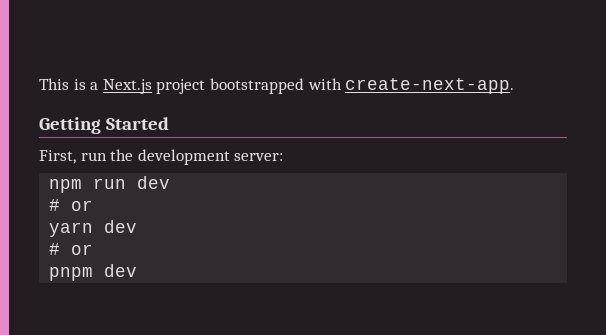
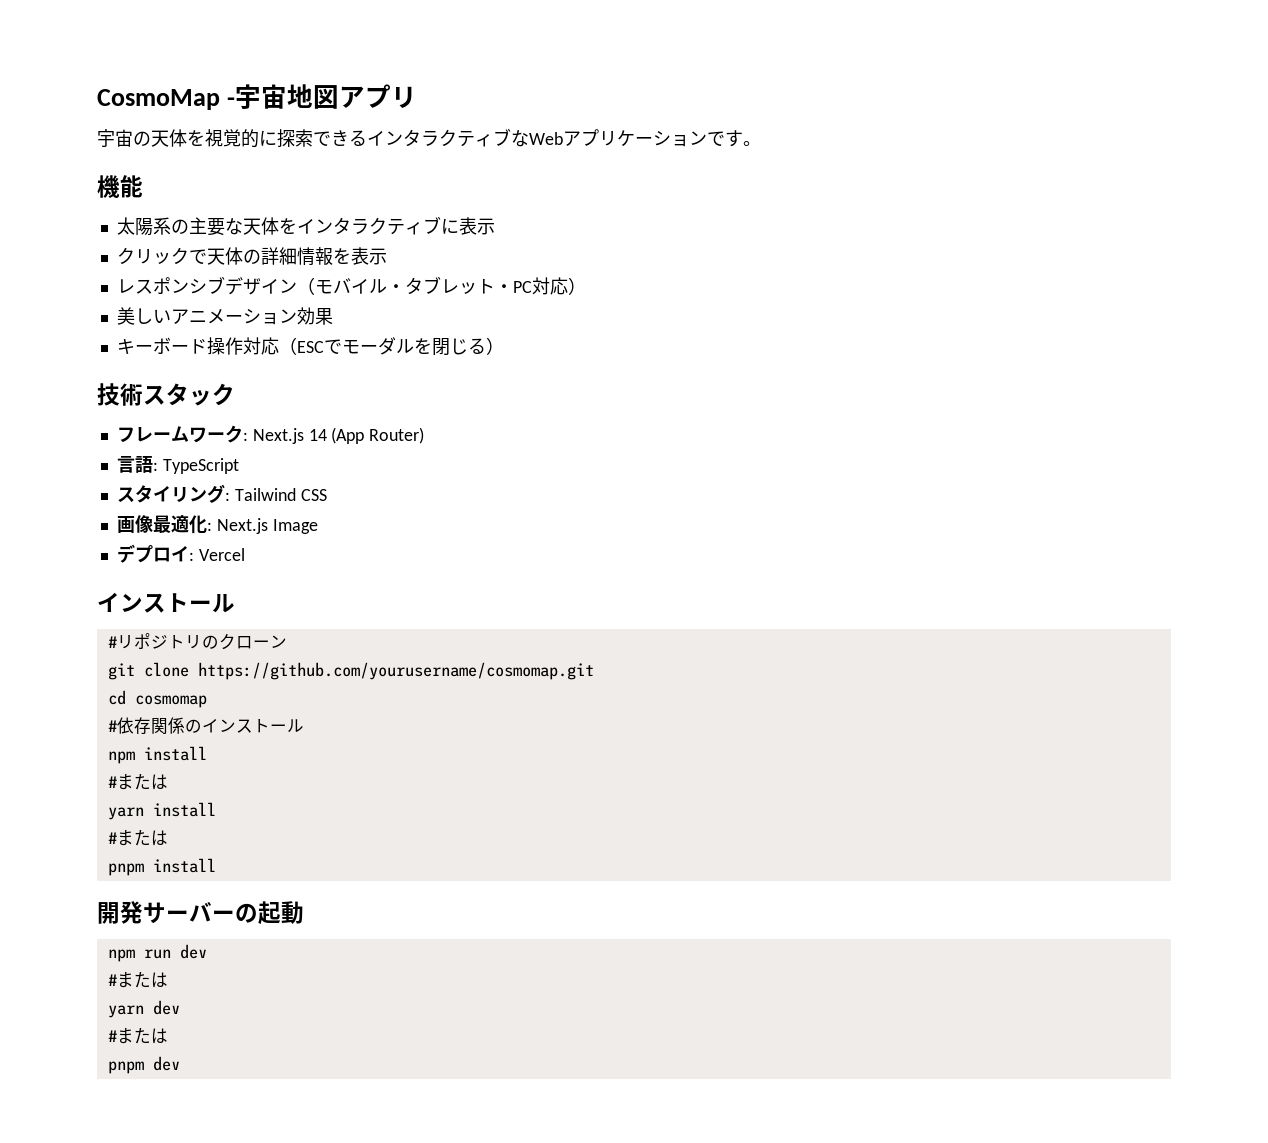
[39,78,515,94] [39,117,169,134] [39,149,284,165] This is a Next.js project bootstrapped with create-next-app. // Getting Started // First, run the development server: -> [97,84,417,110] [97,128,761,148] [97,175,143,198] [116,216,495,236] [116,247,387,266] [116,276,586,295] [116,307,333,325] [116,337,504,356] [97,383,235,406] [116,425,425,444] [116,456,239,474] [116,484,327,503] [116,515,318,534] [116,544,245,563] [97,592,235,613] [107,633,287,650] [107,662,594,680] [107,690,207,708] [107,717,304,734] [107,746,207,764] [107,773,168,790] [107,802,216,820] [107,829,168,846] [107,858,216,876] [97,901,304,925] CosmoMap -宇宙地図アプリ // 宇宙の天体を視覚的に探索できるインタラクティブなWebアプリケーションです。 // 機能 // 太陽系の主要な天体をインタラクティブに表示 // クリックで天体の詳細情報を表示 // レスポンシブデザイン（モバイル・タブレット・PC対応） // 美しいアニメーション効果 // キーボード操作対応（ESCでモーダルを閉じる） // 技術スタック // フレームワーク: Next.js 14 (App Router) // 言語: TypeScript // スタイリング: Tailwind CSS // 画像最適化: Next.js Image // デプロイ: Vercel // インストール // #リポジトリのクローン // git clone https://github.com/yourusername/cosmomap.git // cd cosmomap // #依存関係のインストール // npm install // #または // yarn install // #または // pnpm install // 開発サーバーの起動
[71,200,94,211] or -> [116,971,168,988] または
[71,244,94,255] or -> [116,1027,168,1044] または

